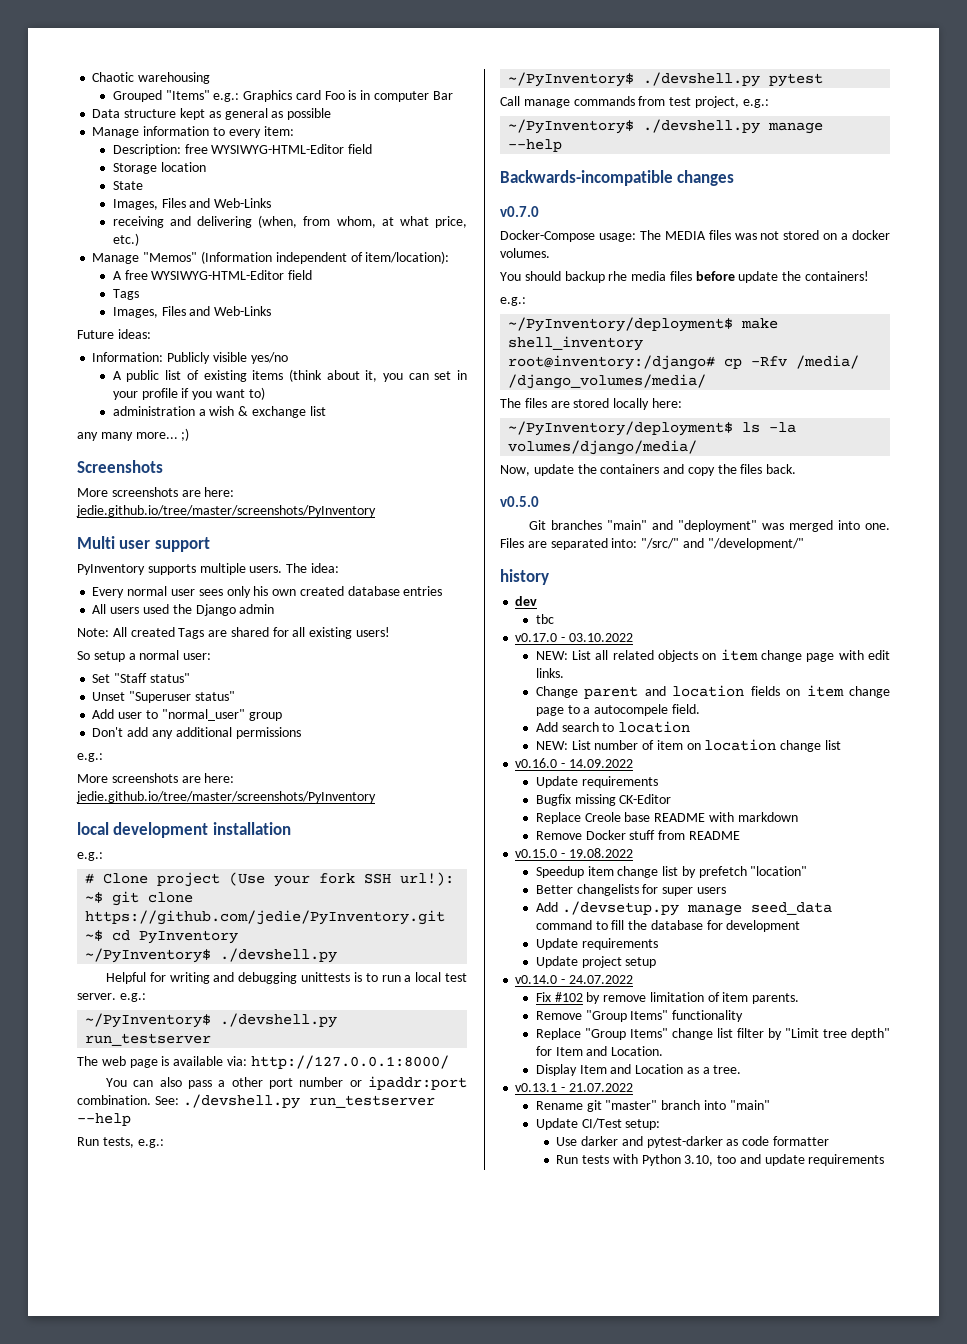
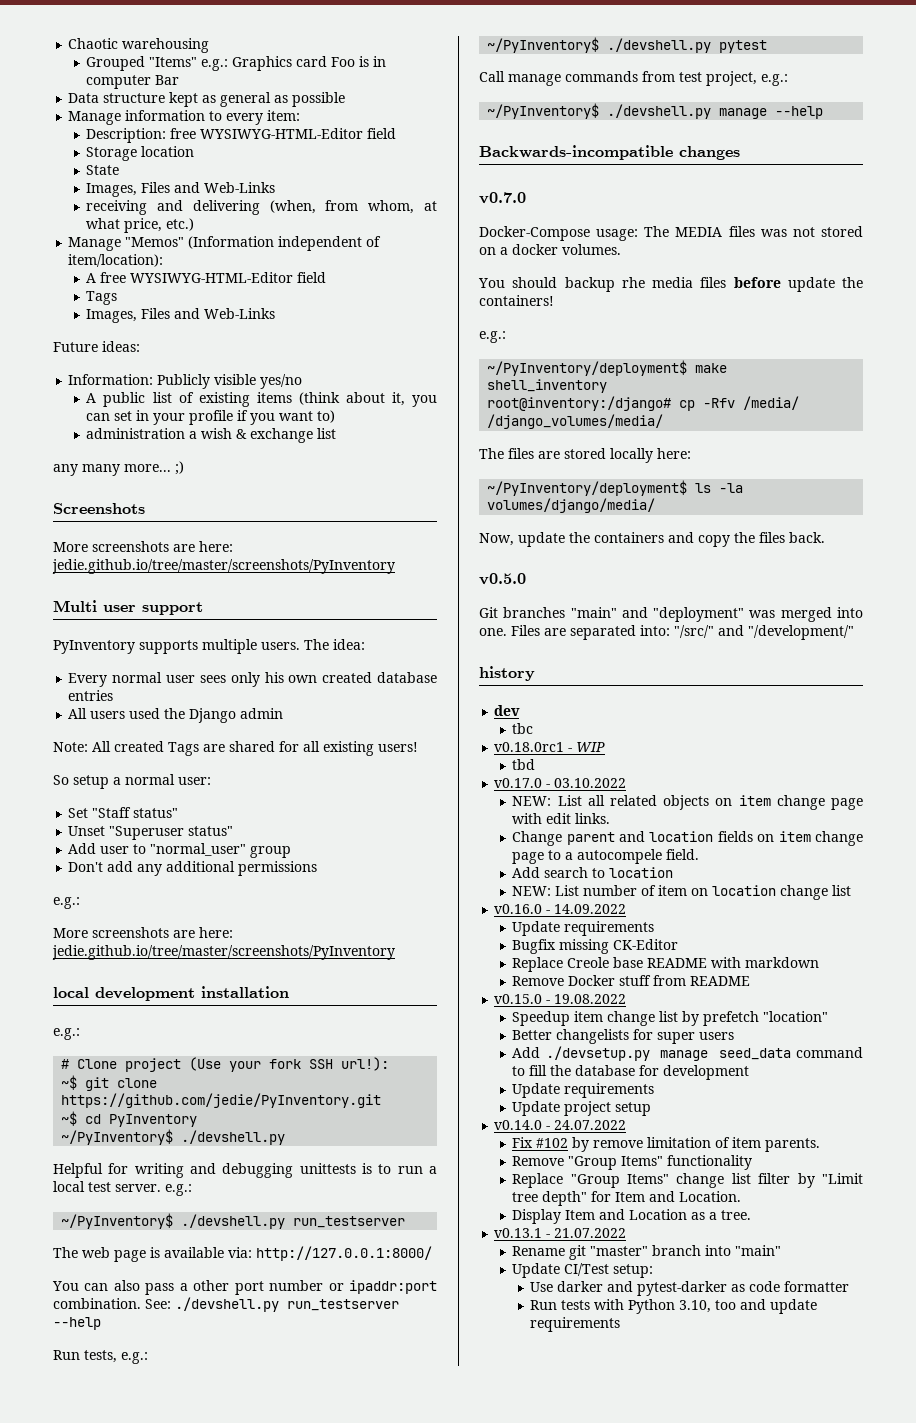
(554, 619) none -> [494,742,606,752] [512,759,536,770] // v0.18.0rc1 - WIP // tbd

